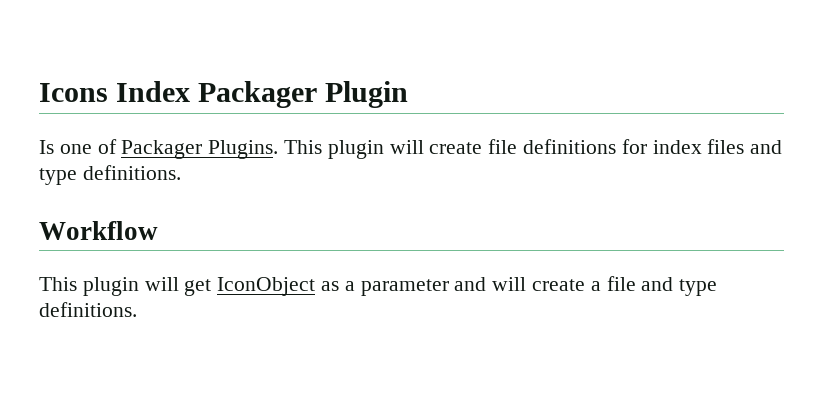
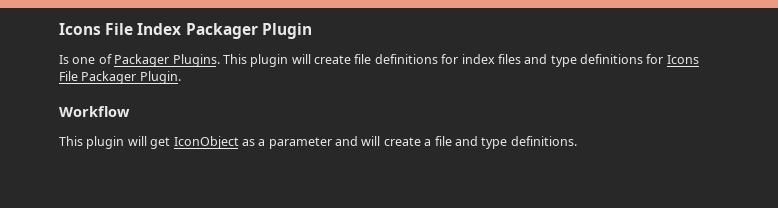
[39,83,108,102] Icons -> [59,23,134,35] Icons File
[82,165,181,180] definitions. -> [580,54,699,64] [59,71,181,84] definitions for Icons File Packager Plugin.

